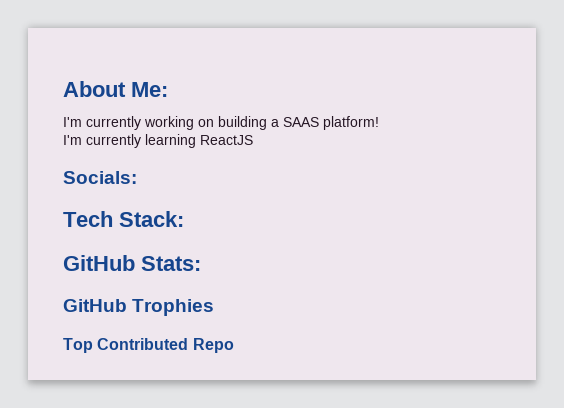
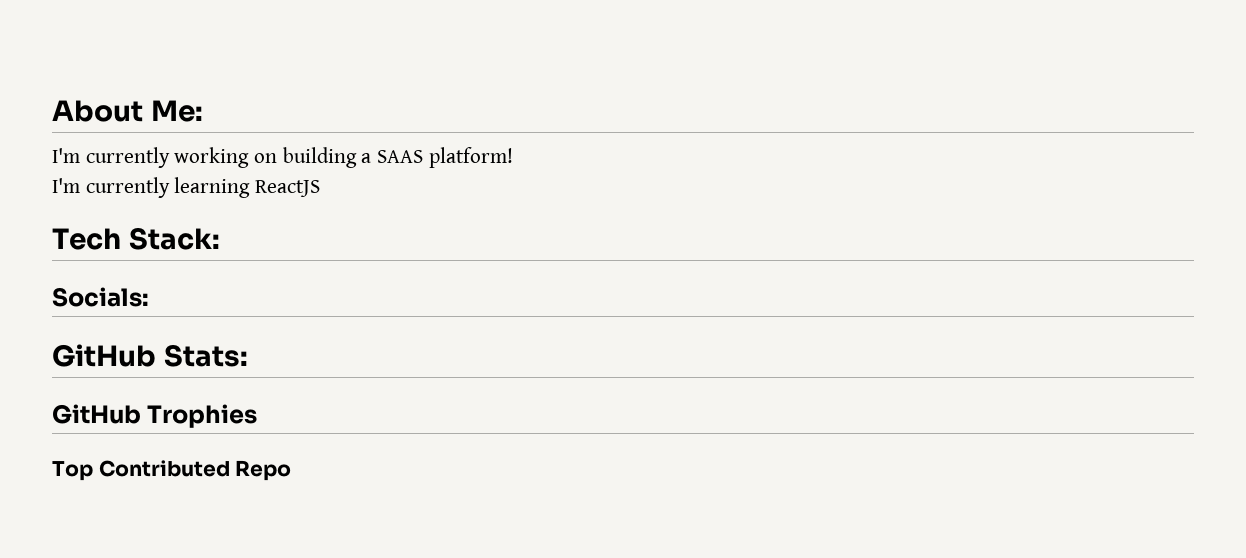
[63,171,137,184] // Socials: -> (321, 188) none
(184, 219) none -> [52,287,149,307] // Socials:

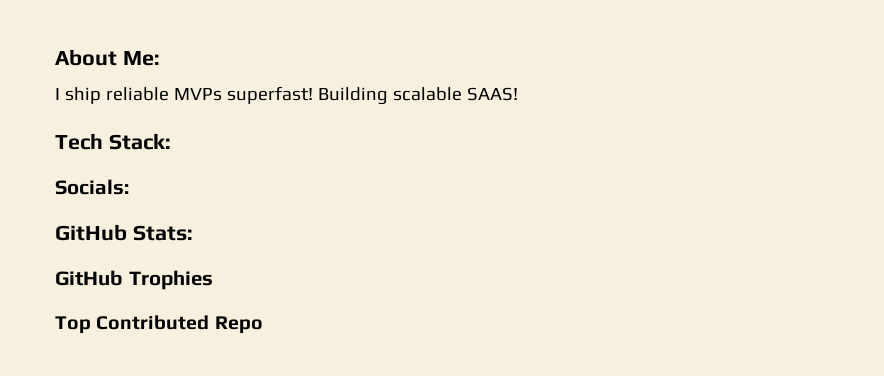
[52,147,513,168] [52,177,321,198] I'm currently working on building a SAAS platform! // I'm currently learning ReactJS -> [55,86,518,105] I ship reliable MVPs superfast! Building scalable SAAS!

